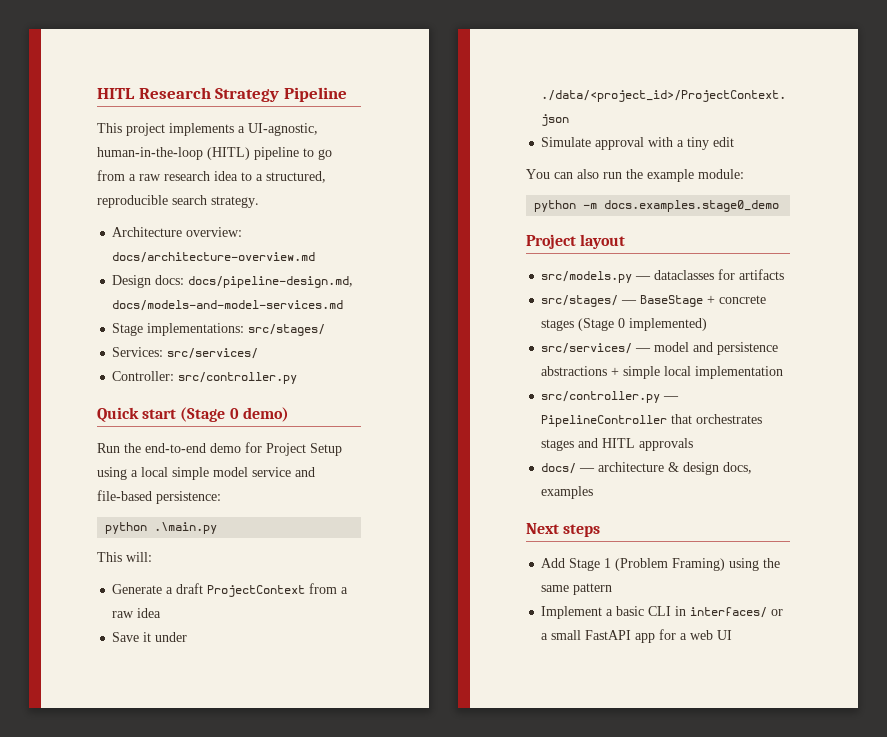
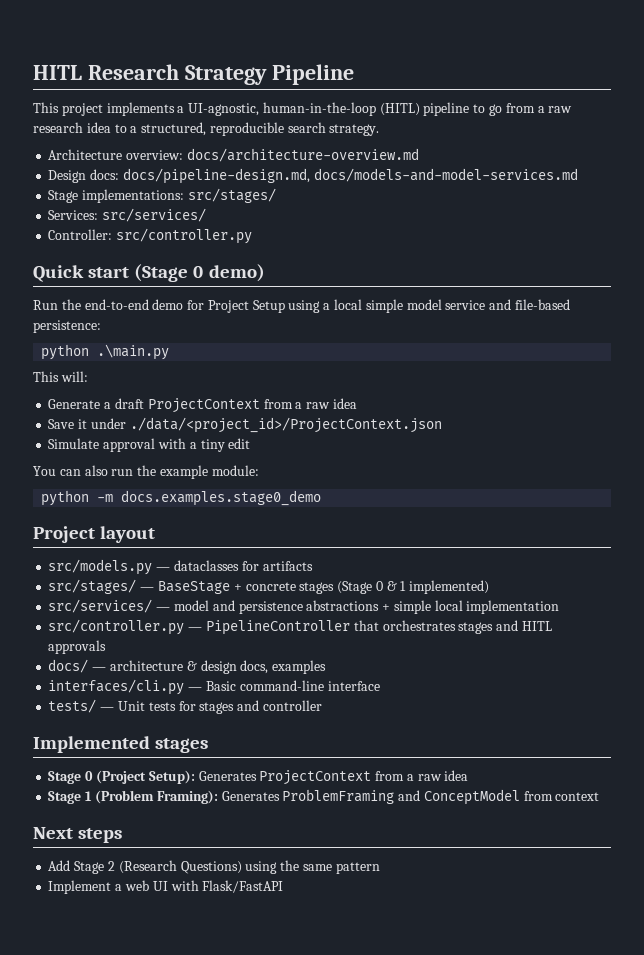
(626, 323) none -> [386,581,407,591] & 1
(594, 492) none -> [48,679,380,695] [48,699,322,714] [33,736,209,753] [48,770,469,785] [48,789,600,805] // interfaces/cli.py — Basic command-line interface // tests/ — Unit tests for stages and controller // Implemented stages // Stage 0 (Project Setup): Generates ProjectContext from a raw idea // Stage 1 (Problem Framing): Generates ProblemFraming and ConceptModel from context
[604,558,726,571] 1 (Problem Framing) -> [107,860,242,874] 2 (Research Questions)
[616,606,784,618] [541,629,733,643] basic CLI in interfaces/ or a small FastAPI app for a web UI -> [124,880,284,893] web UI with Flask/FastAPI

